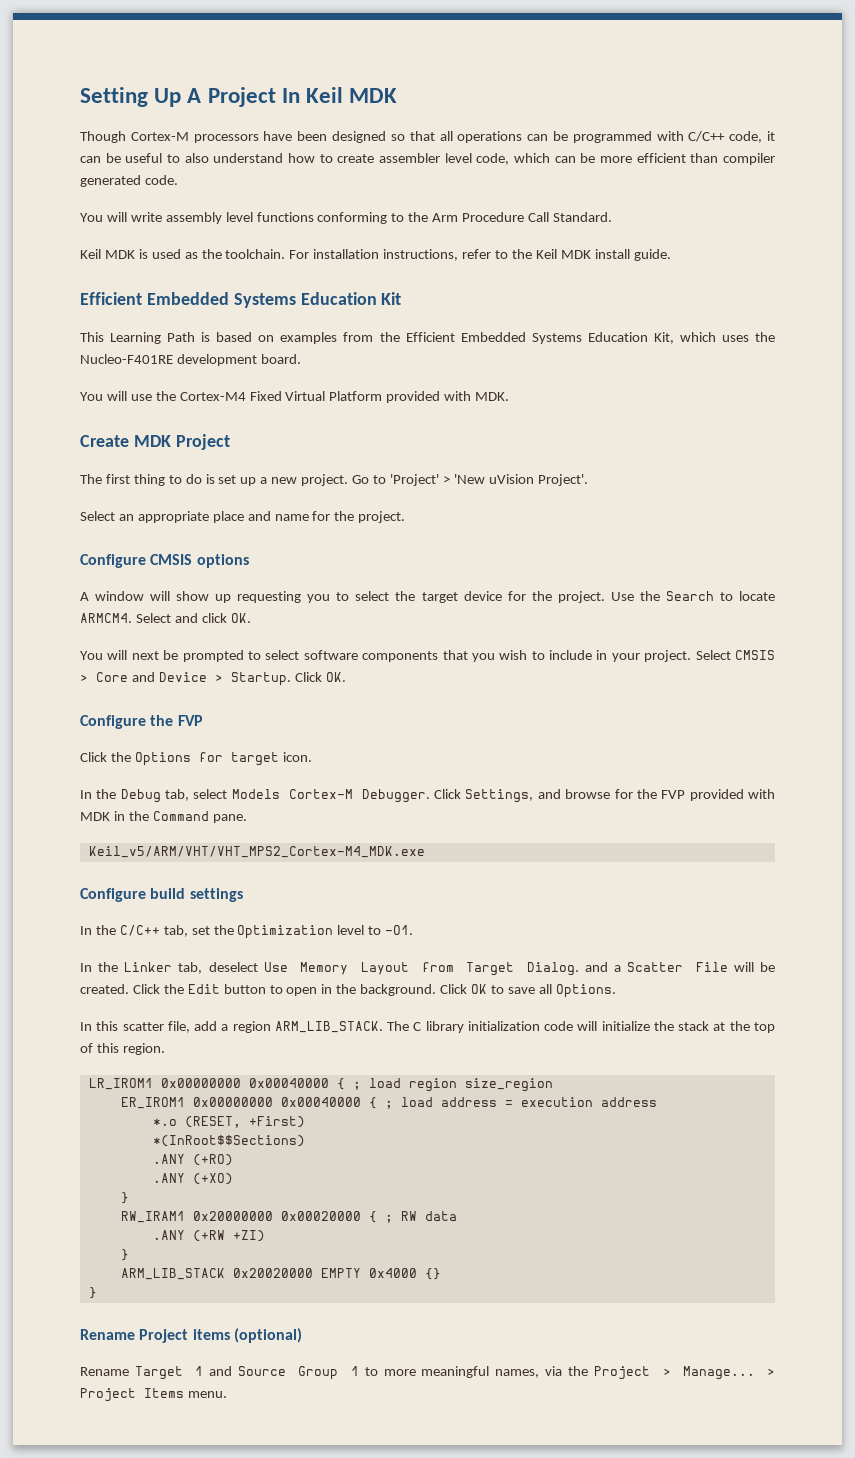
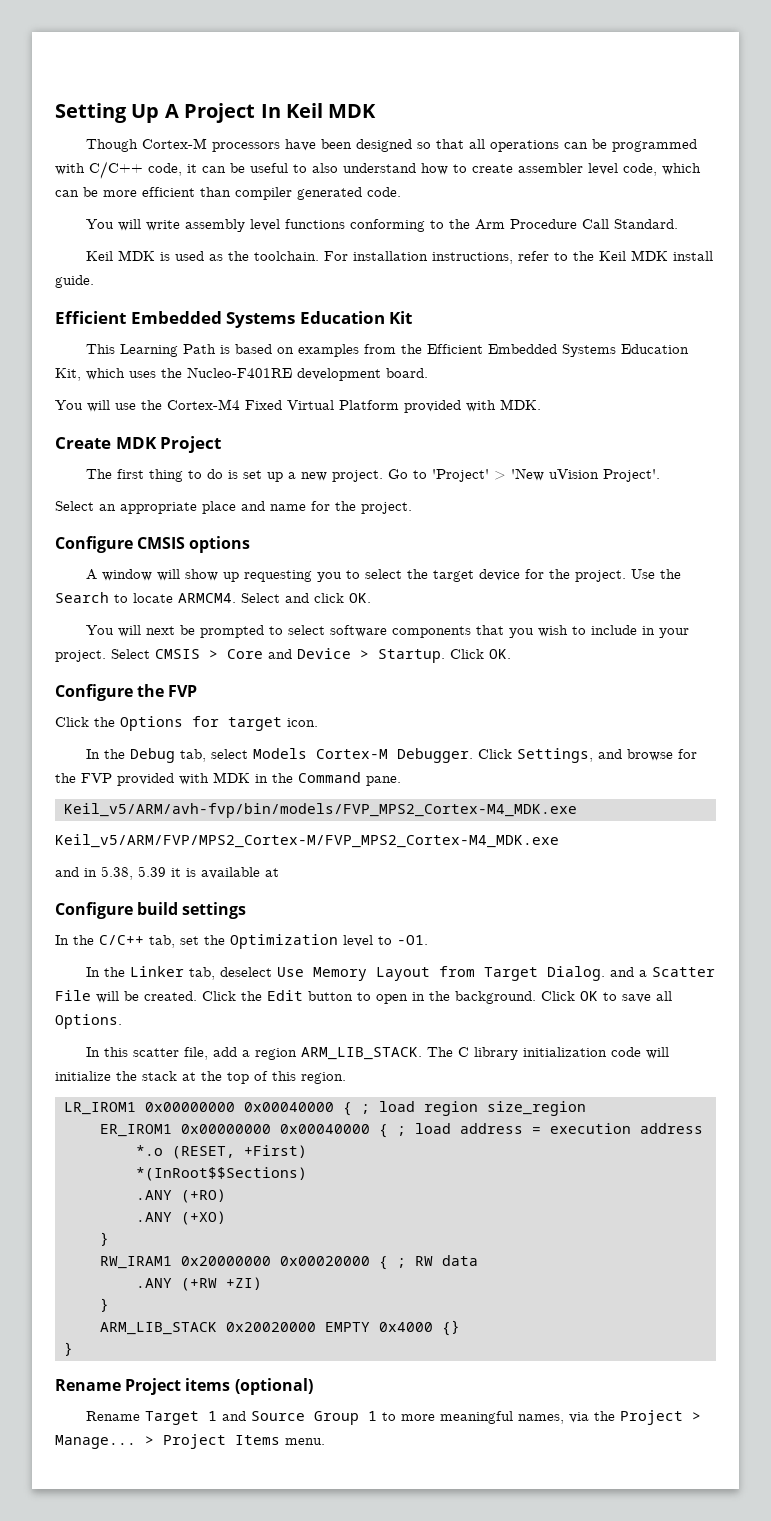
[88,846,425,858] Keil_v5/ARM/VHT/VHT_MPS2_Cortex-M4_MDK.exe -> [64,803,577,818] [55,834,559,848] [55,866,279,880] Keil_v5/ARM/avh-fvp/bin/models/FVP_MPS2_Cortex-M4_MDK.exe // Keil_v5/ARM/FVP/MPS2_Cortex-M/FVP_MPS2_Cortex-M4_MDK.exe // and in 5.38, 5.39 it is available at

